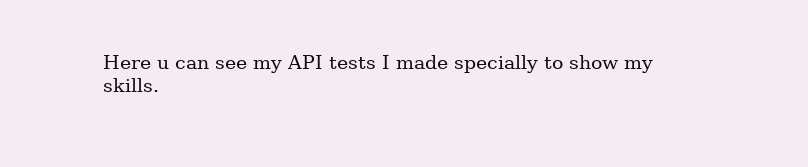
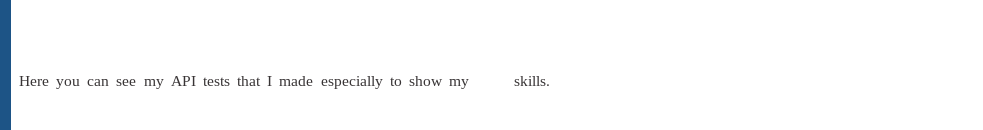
[157,60,169,69] u -> [56,79,81,89] you
(376, 63) none -> [237,76,262,86] that
[454,55,538,73] speсially -> [320,76,383,89] espeсially

